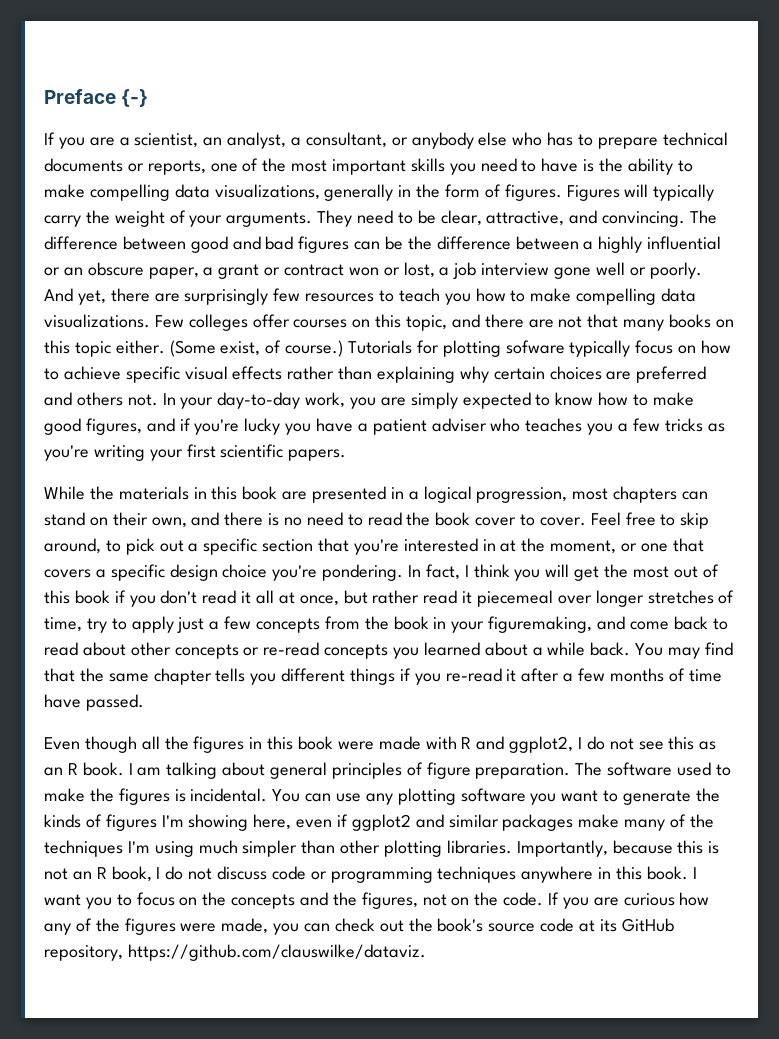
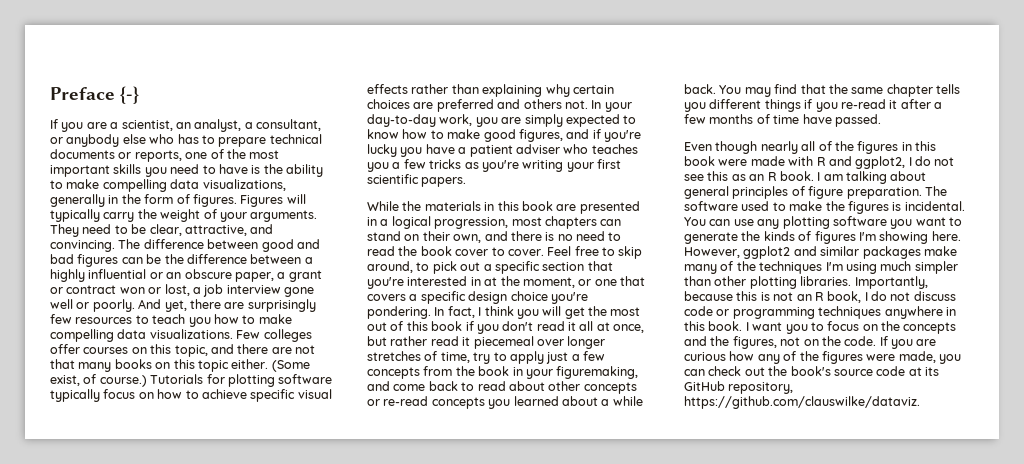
[505,340,565,354] sofware -> [278,374,333,384] software
[141,736,160,750] all -> [760,141,832,154] nearly all of
[253,814,349,830] here, even if -> [931,231,961,241] [684,247,740,258] here. However,

